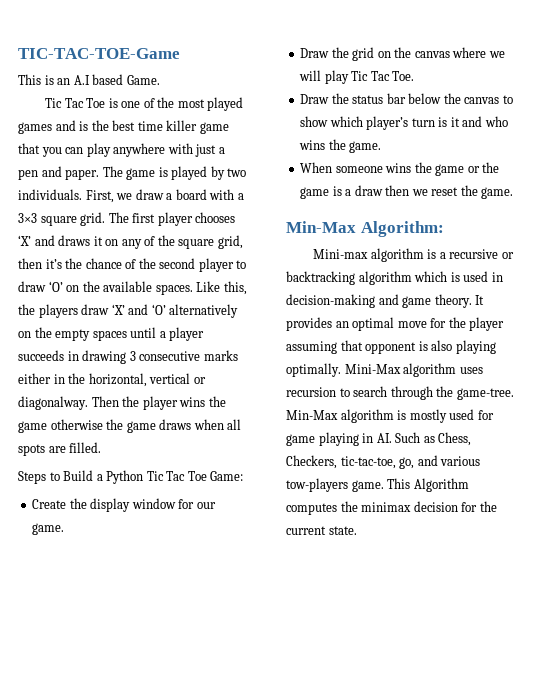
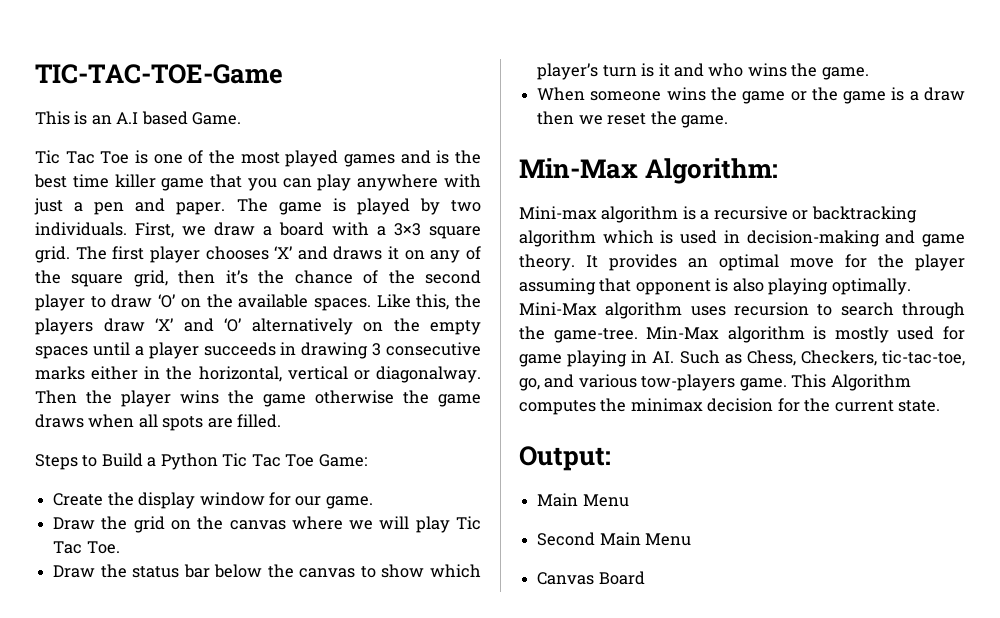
(357, 530) none -> [519,446,611,471] [537,493,629,507] [537,532,692,546] [537,571,645,585] // Output: // Main Menu // Second Main Menu // Canvas Board

